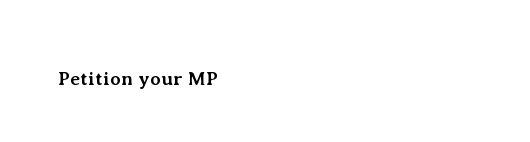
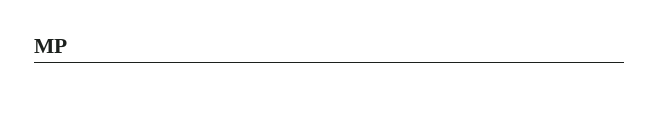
[58,72,184,89] Petition your -> (34, 46) none

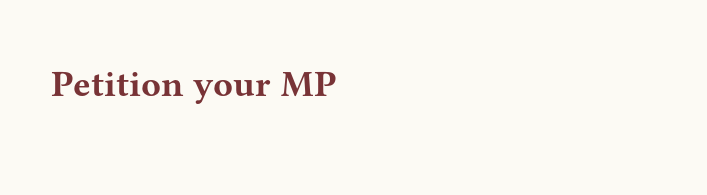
(34, 46) none -> [51,71,271,104] Petition your

